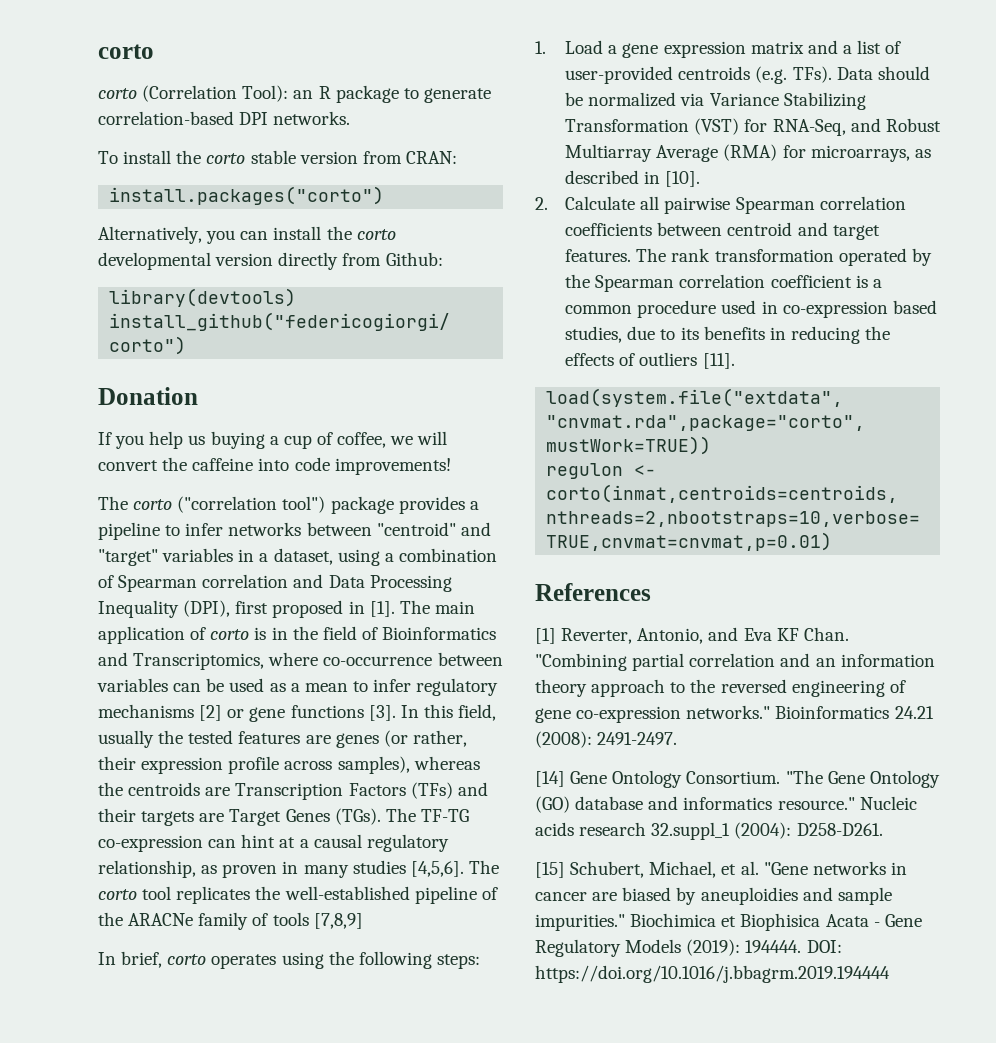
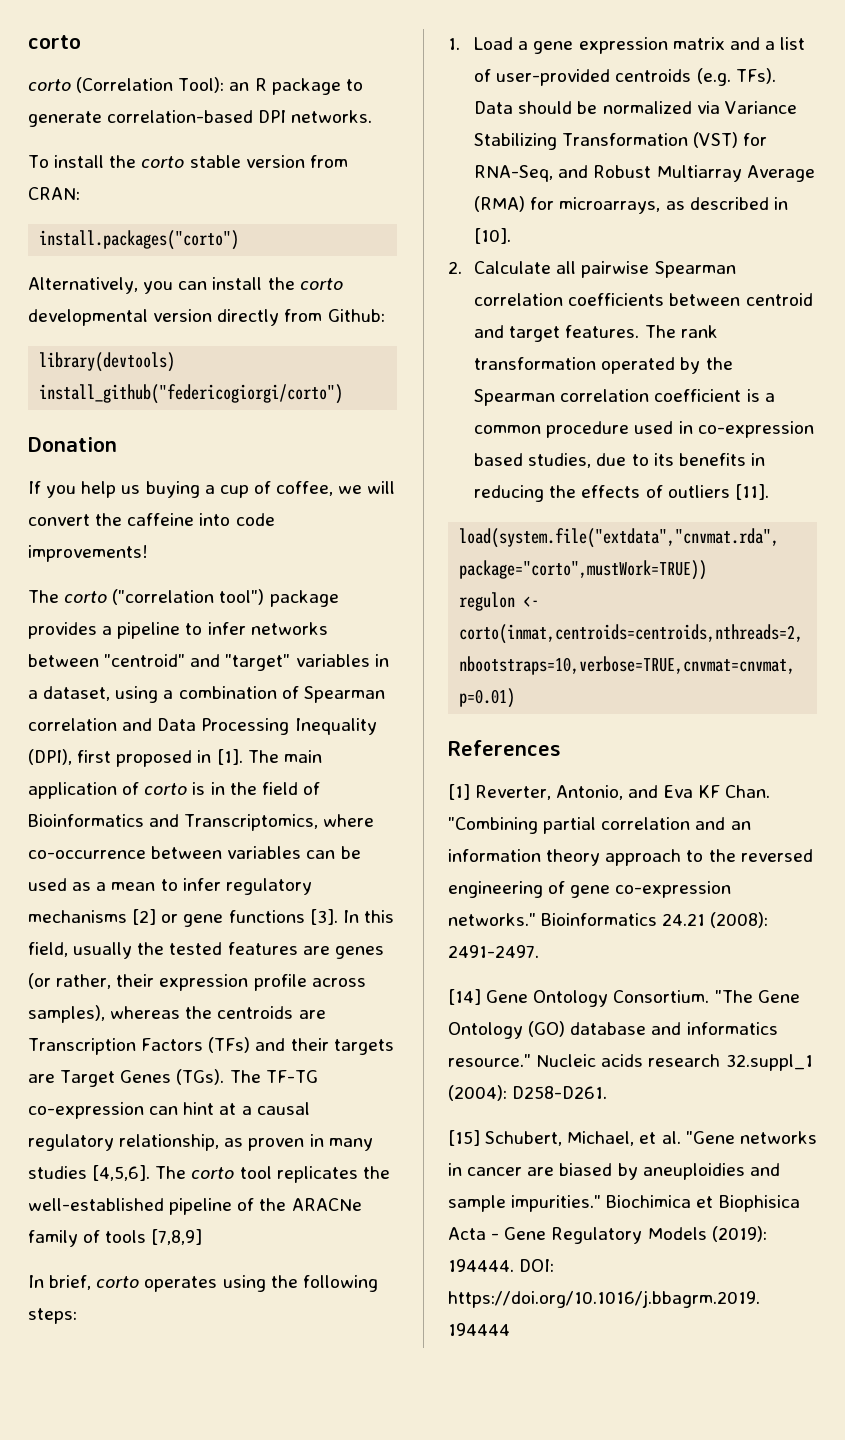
[825,914,869,927] Acata -> [448,1227,486,1240] Acta

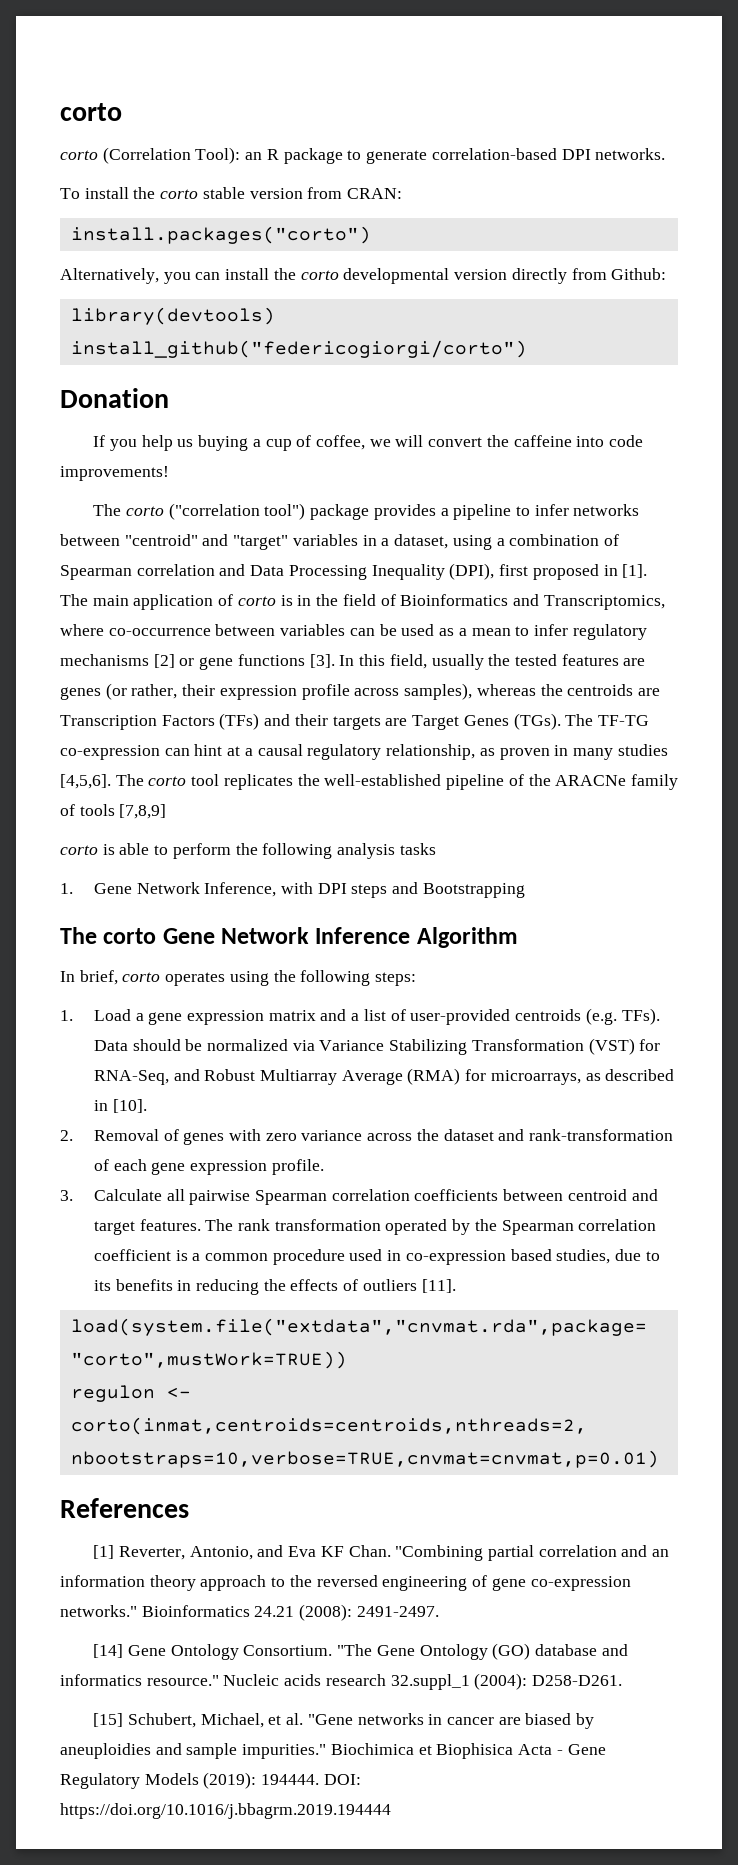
(203, 1237) none -> [60,843,436,859] [60,882,525,898] [60,927,518,948] // corto is able to perform the following analysis tasks // 1. Gene Network Inference, with DPI steps and Bootstrapping // The corto Gene Network Inference Algorithm
(462, 267) none -> [93,1129,674,1145] [93,1159,324,1175] [60,1190,73,1201] Removal of genes with zero variance across the dataset and rank-transformation of each gene expression profile. // 3.

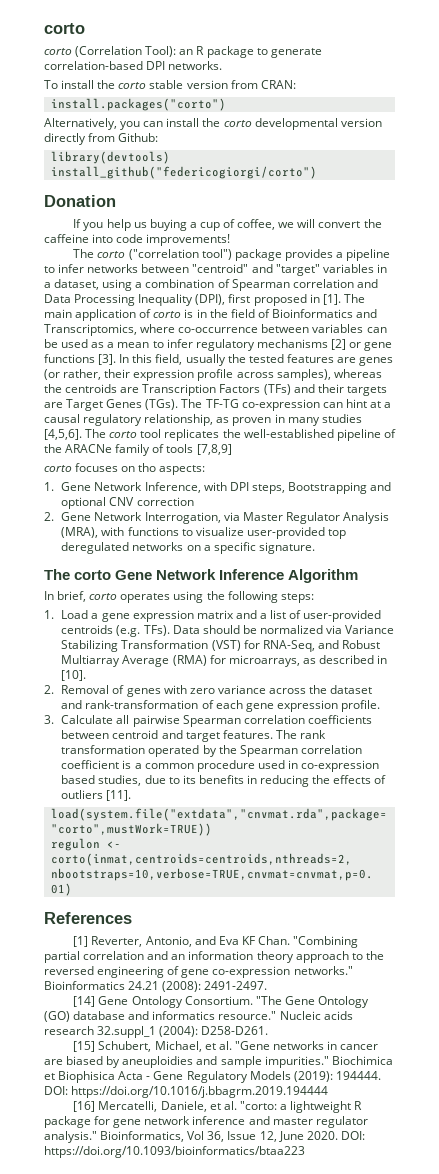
[102,843,436,859] is able to perform the following analysis tasks -> [75,463,206,475] focuses on tho aspects:
[351,882,525,898] steps and Bootstrapping -> [251,482,392,494] [61,497,194,509] [44,512,389,524] [61,527,346,539] [61,542,315,554] steps, Bootstrapping and optional CNV correction // 2. Gene Network Interrogation, via Master Regulator Analysis (MRA), with functions to visualize user-provided top deregulated networks on a specific signature.
(391, 1811) none -> [73,1101,363,1113] [44,1116,368,1128] [44,1131,365,1143] [44,1146,305,1158] // [16] Mercatelli, Daniele, et al. "corto: a lightweight R package for gene network inference and master regulator analysis." Bioinformatics, Vol 36, Issue 12, June 2020. DOI: https://doi.org/10.1093/bioinformatics/btaa223

